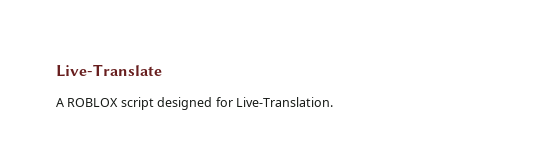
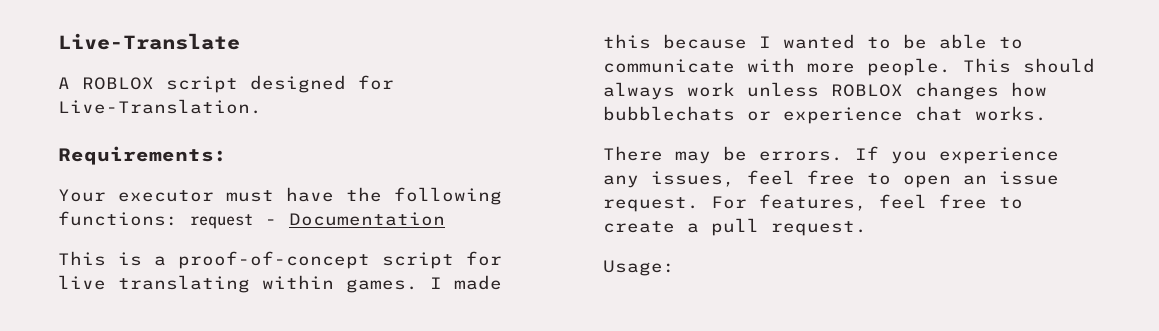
(333, 102) none -> [58,146,227,165] [58,187,502,205] [58,211,445,229] [58,251,502,269] [58,275,502,293] [603,34,1023,49] [603,58,1095,76] [603,82,1047,100] [603,106,1047,124] [603,146,1059,164] [603,170,1059,188] [603,194,1023,212] [603,218,867,236] [603,260,675,276] // Requirements: // Your executor must have the following functions: request - Documentation // This is a proof-of-concept script for live translating within games. I made this because I wanted to be able to communicate with more people. This should always work unless ROBLOX changes how bubblechats or experience chat works. // There may be errors. If you experience any issues, feel free to open an issue request. For features, feel free to create a pull request. // Usage:

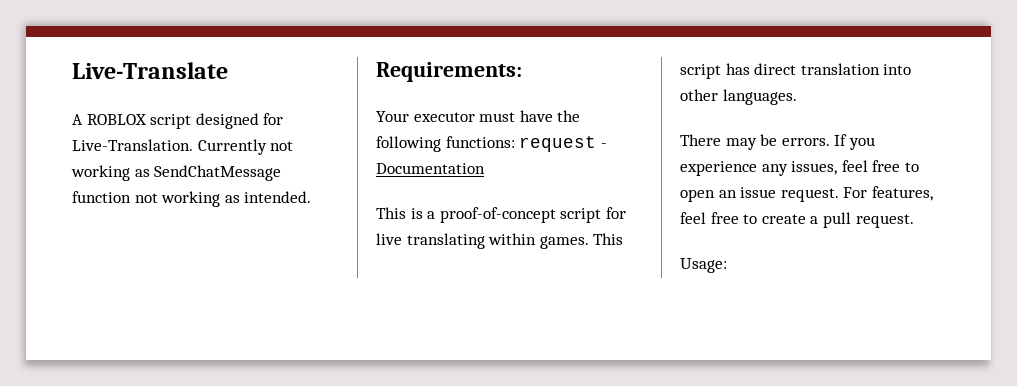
(262, 106) none -> [197,139,294,155] [71,165,282,181] [72,191,312,207] Currently not working as SendChatMessage function not working as intended.
[430,275,502,290] [603,34,1023,49] [603,58,1095,76] [603,82,1047,100] [603,106,1047,124] I made this because I wanted to be able to communicate with more people. This should always work unless ROBLOX changes how bubblechats or experience chat works. -> [593,233,624,245] [680,63,912,79] [680,89,797,105] This script has direct translation into other languages.

